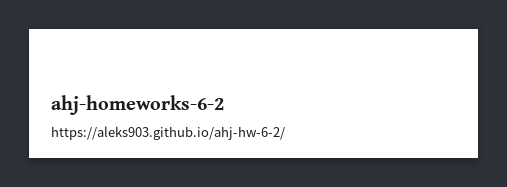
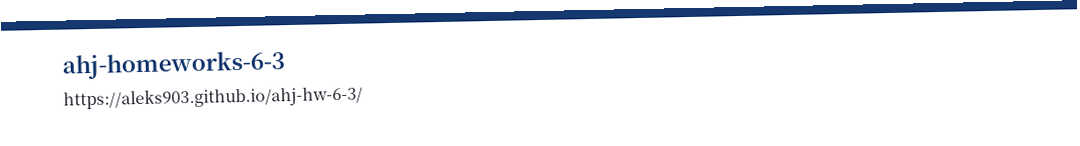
[51,95,224,115] [51,126,285,140] ahj-homeworks-6-2 // https://aleks903.github.io/ahj-hw-6-2/ -> [62,50,285,80] [63,85,363,111] ahj-homeworks-6-3 // https://aleks903.github.io/ahj-hw-6-3/

